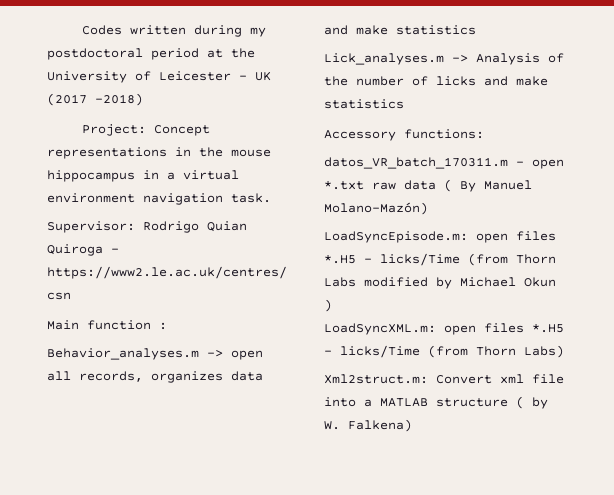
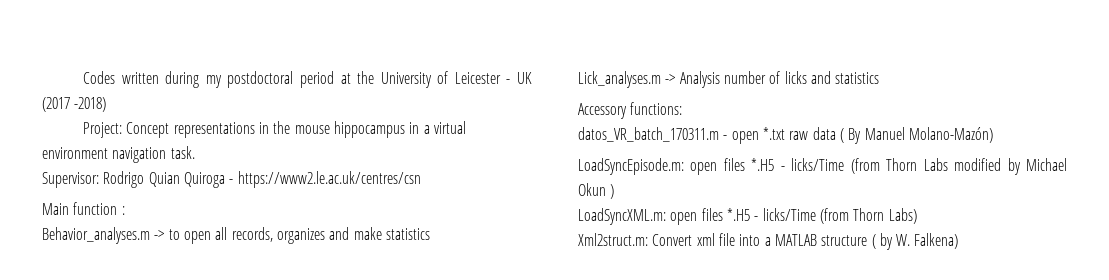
(223, 353) none -> [168,229,180,240] to
[231,371,263,381] data -> (325, 236) none
[548,53,564,63] [324,76,348,86] of the -> (720, 79) none
[516,76,548,86] make -> (831, 77) none

